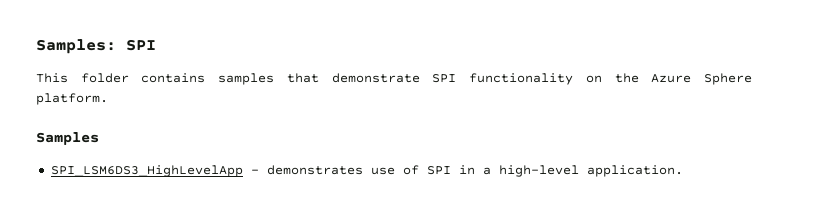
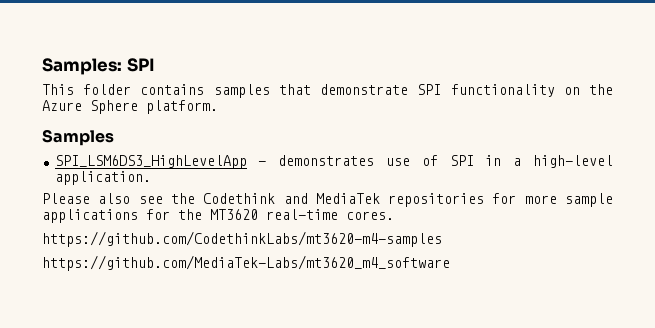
(683, 171) none -> [42,193,613,207] [42,209,394,223] [42,231,442,247] [42,255,450,271] // Please also see the Codethink and MediaTek repositories for more sample applications for the MT3620 real-time cores. // https://github.com/CodethinkLabs/mt3620-m4-samples // https://github.com/MediaTek-Labs/mt3620_m4_software

